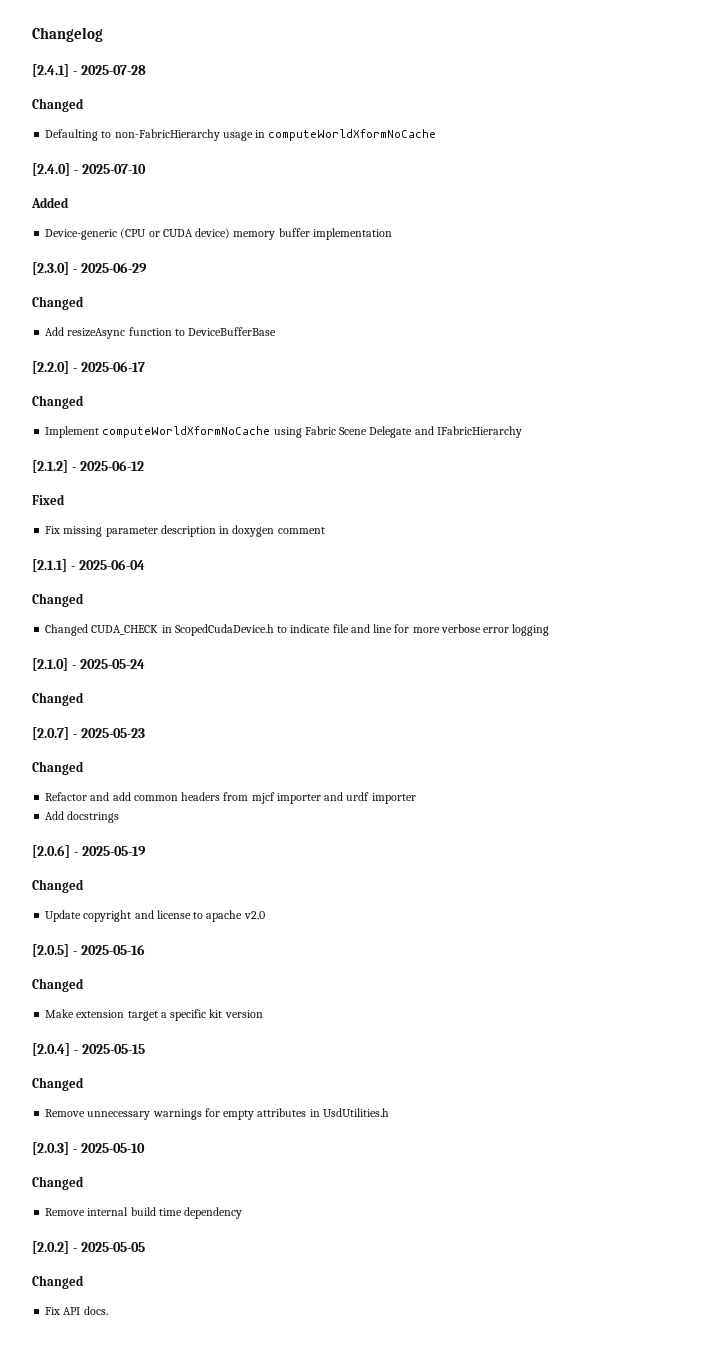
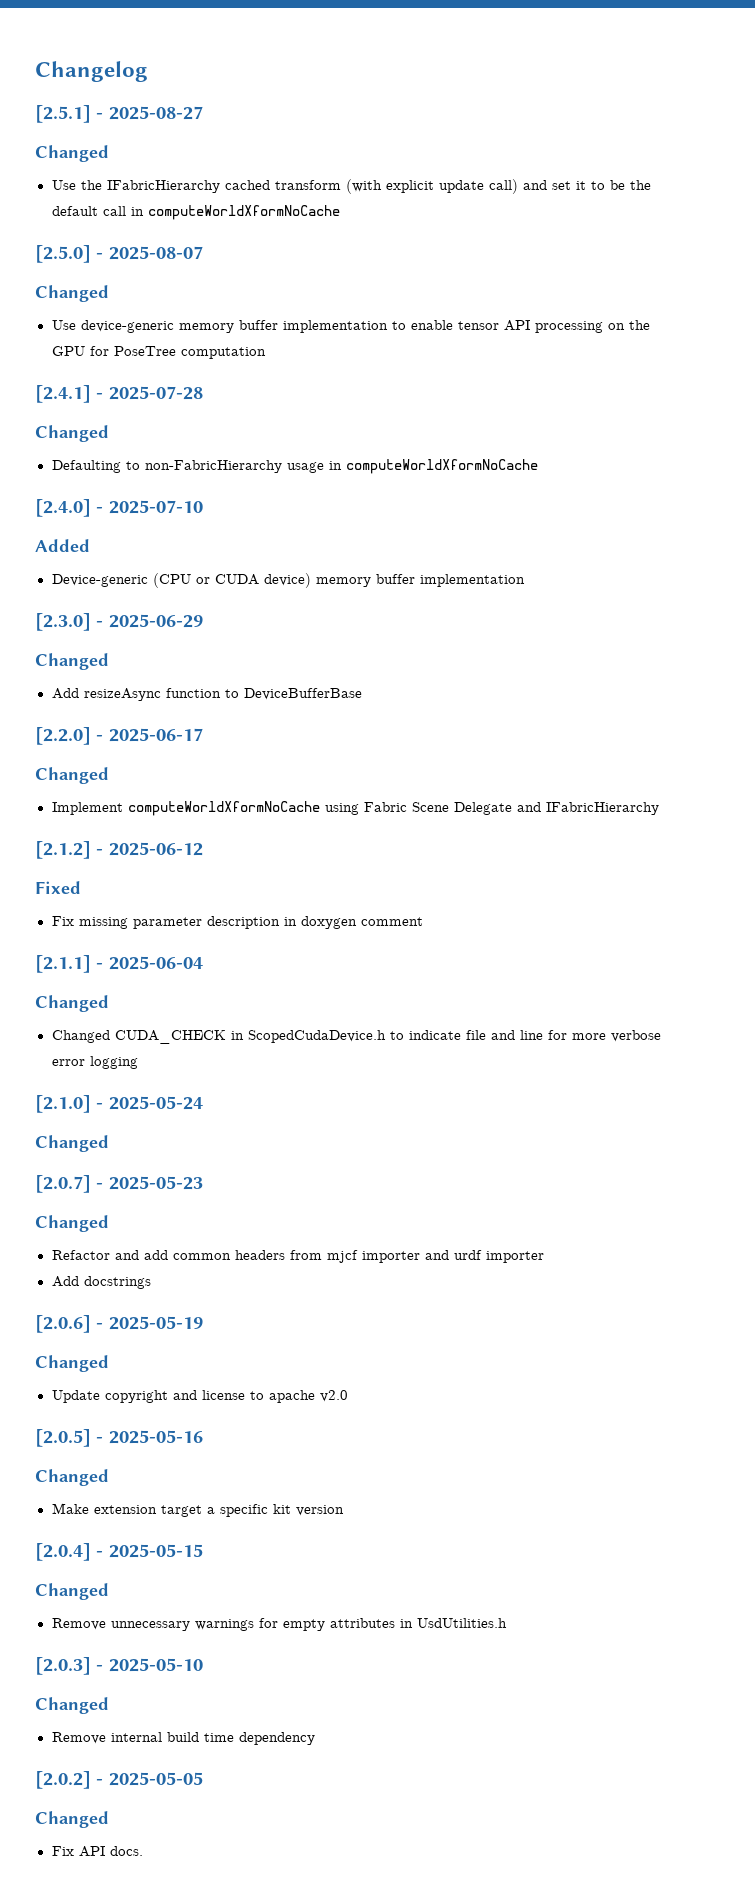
(103, 34) none -> [35,105,203,123] [35,145,109,162] [51,179,651,194] [51,205,340,220] [35,245,203,263] [35,285,109,302] [51,320,650,333] [51,346,266,359] // [2.5.1] - 2025-08-27 // Changed // Use the IFabricHierarchy cached transform (with explicit update call) and set it to be the default call in computeWorldXformNoCache // [2.5.0] - 2025-08-07 // Changed // Use device-generic memory buffer implementation to enable tensor API processing on the GPU for PoseTree computation

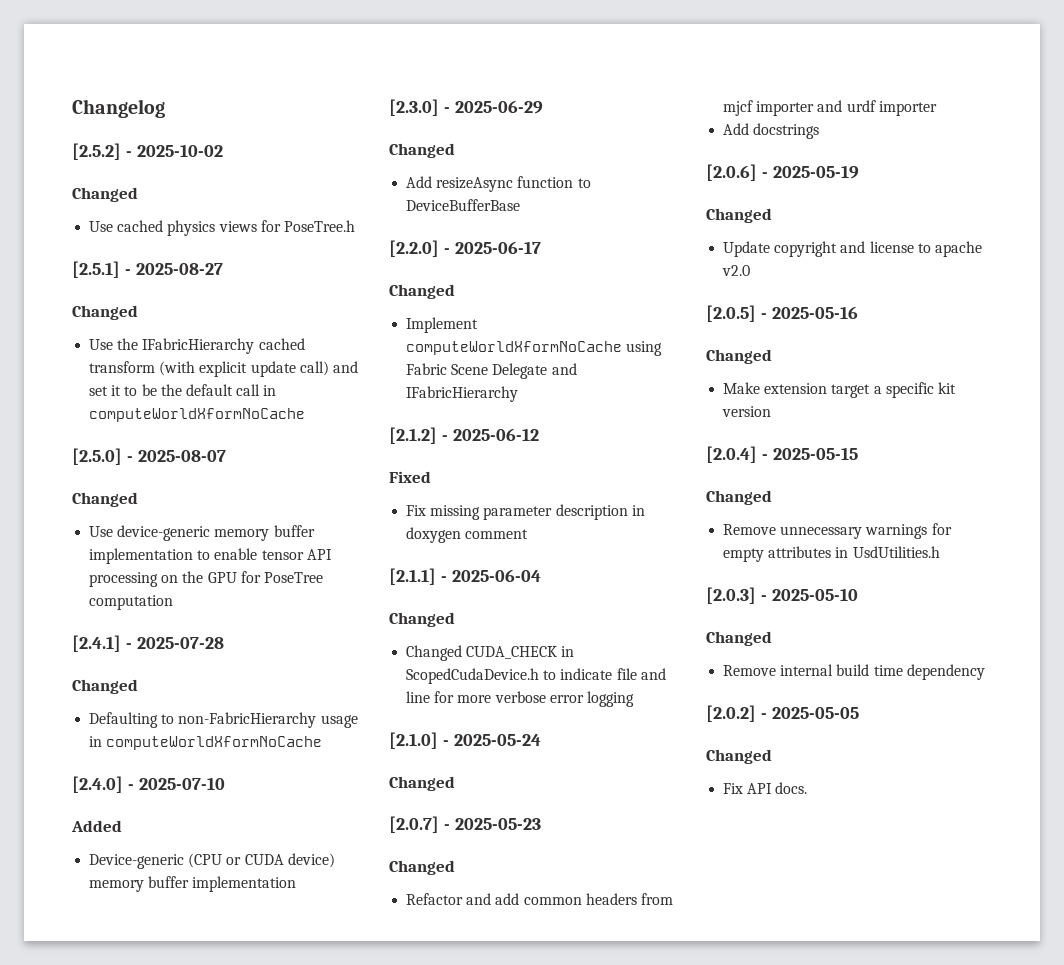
(148, 71) none -> [72,143,223,160] [72,187,138,202] [89,220,355,236] // [2.5.2] - 2025-10-02 // Changed // Use cached physics views for PoseTree.h

